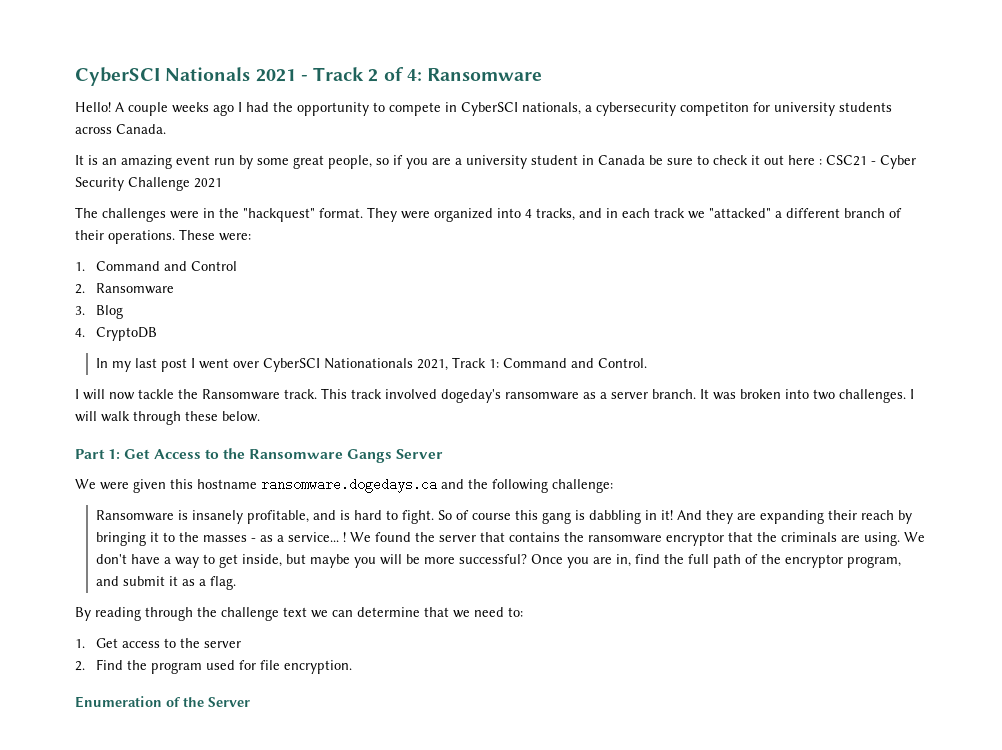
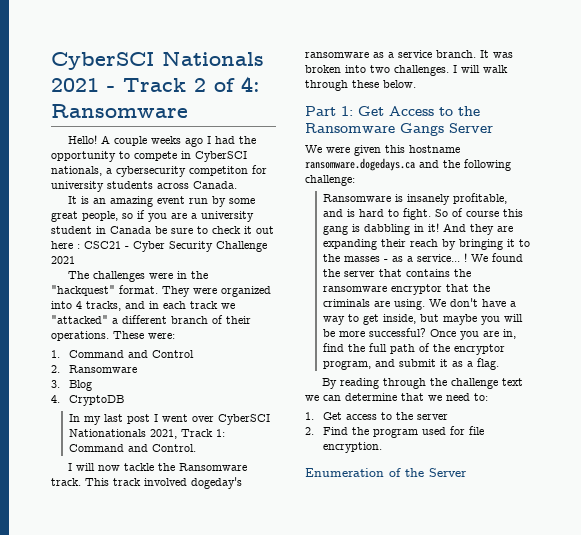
[611,392,648,399] server -> [398,50,432,58] service

